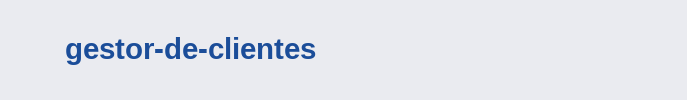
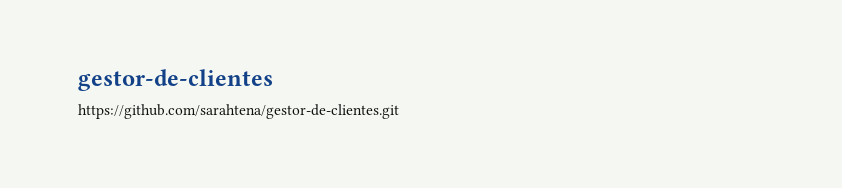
(316, 51) none -> [78,104,399,119] // https://github.com/sarahtena/gestor-de-clientes.git

